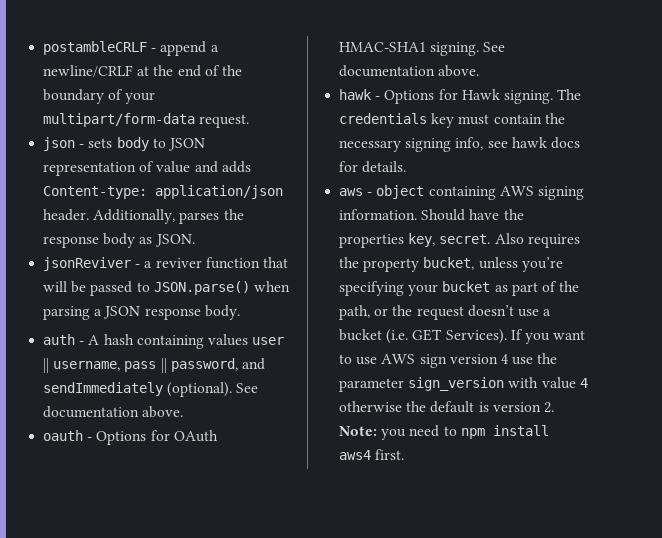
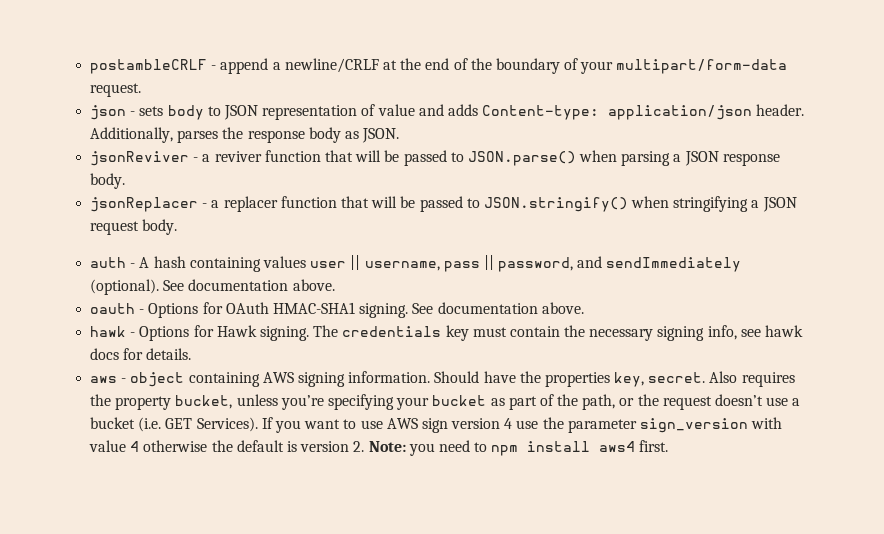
(240, 312) none -> [90,196,797,212] [90,219,178,235] // jsonReplacer - a replacer function that will be passed to JSON.stringify() when stringifying a JSON request body.

